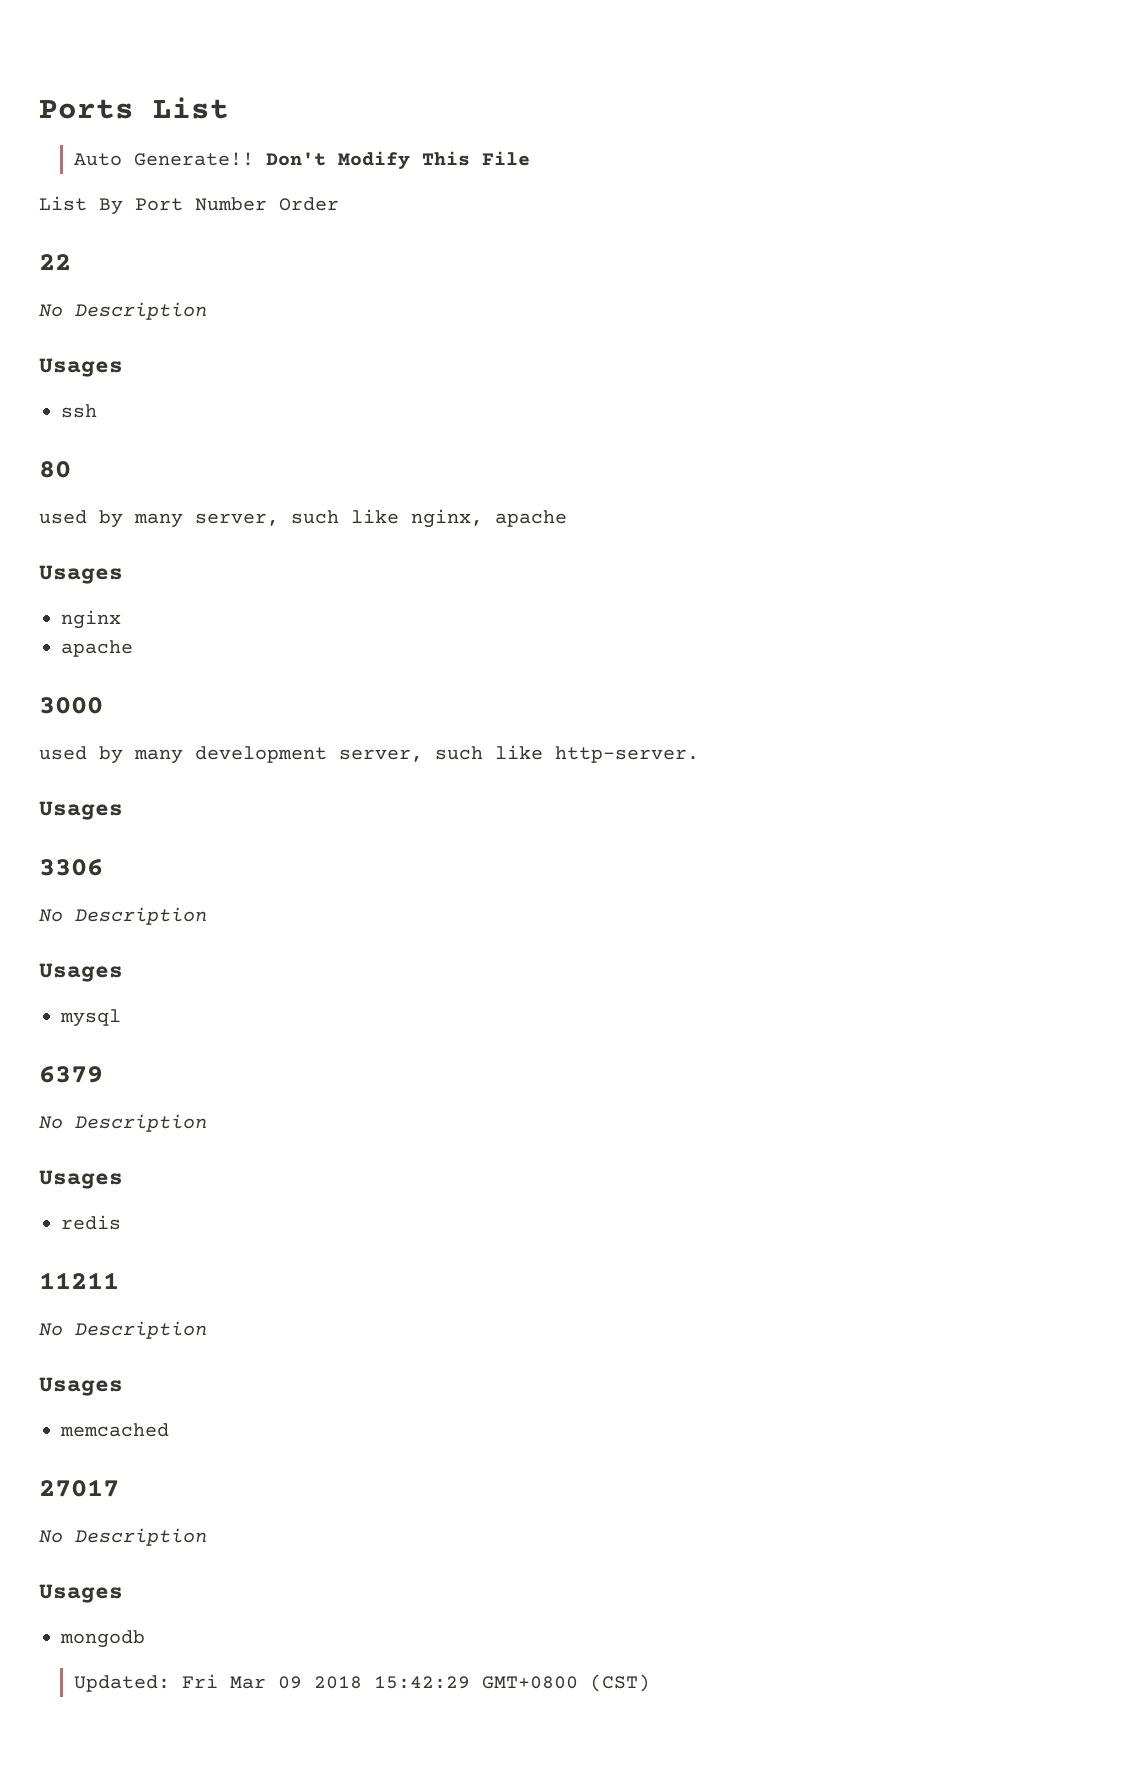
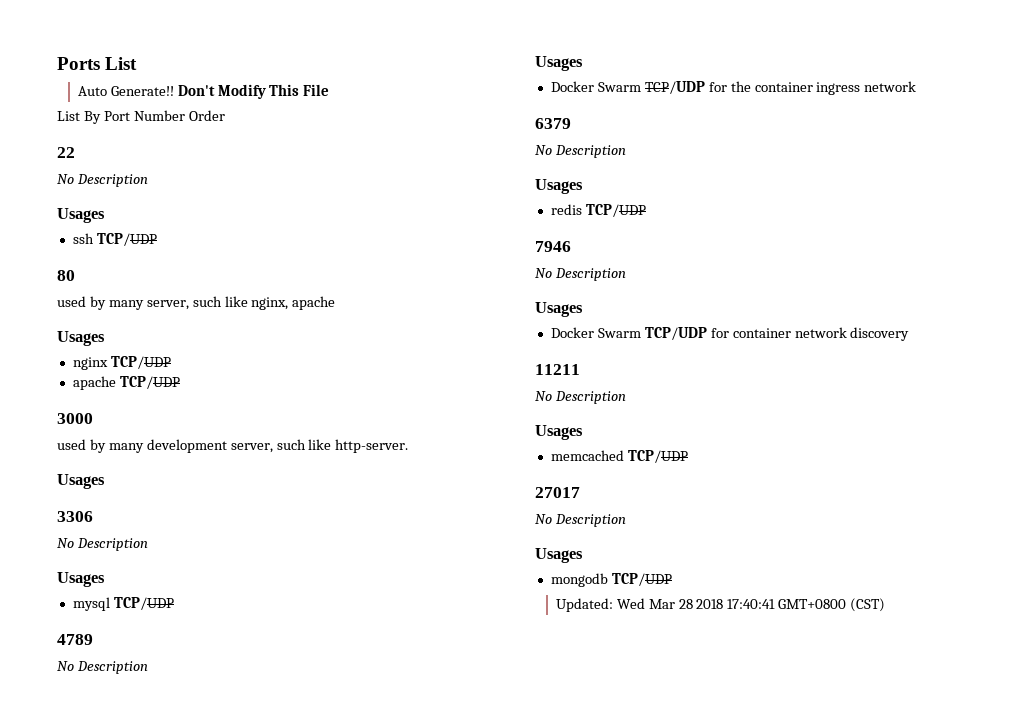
(97, 411) none -> [96,233,157,246] TCP/UDP
[61,640,133,657] // apache -> [110,356,171,369] [72,376,180,390] TCP/UDP // apache TCP/UDP
(121, 1018) none -> [113,597,174,610] [57,634,93,645] [57,661,148,674] [535,56,583,71] [550,81,917,95] TCP/UDP // 4789 // No Description // Usages // Docker Swarm TCP/UDP for the container ingress network
(121, 1222) none -> [585,204,646,217] [535,241,571,252] [535,268,626,281] [535,302,583,317] [550,327,910,341] TCP/UDP // 7946 // No Description // Usages // Docker Swarm TCP/UDP for container network discovery
(169, 1430) none -> [627,450,688,463] TCP/UDP
(145, 1639) none -> [611,573,672,586] TCP/UDP
[182,1674,471,1689] Fri Mar 09 2018 15:42:29 -> [616,598,776,609] Wed Mar 28 2018 17:40:41

